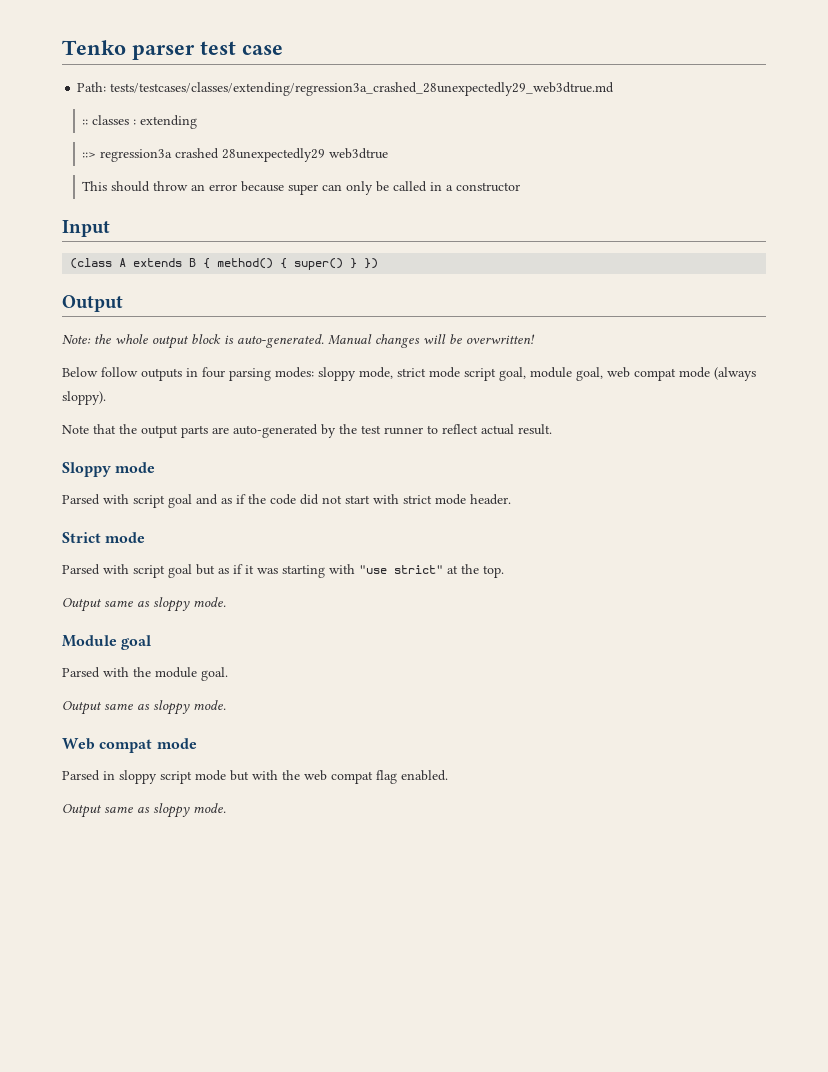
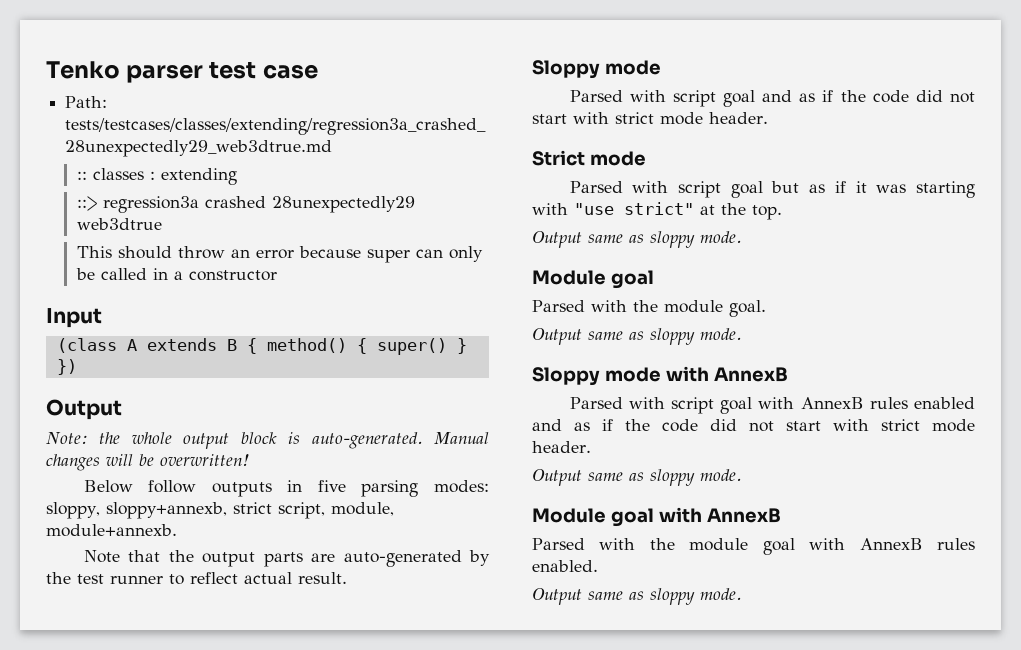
[202,367,225,378] four -> [317,480,346,492] five
[318,367,756,381] [62,391,106,405] sloppy mode, strict mode script goal, module goal, web compat mode (always sloppy). -> [46,502,394,519] [46,524,177,537] sloppy, sloppy+annexb, strict script, module, module+annexb.
[62,738,197,753] [62,770,397,784] Web compat mode // Parsed in sloppy script mode but with the web compat flag -> [532,366,788,386] [569,397,975,414] [532,419,975,432] [532,441,591,453] [532,469,742,486] [532,507,781,527] [532,538,975,555] Sloppy mode with AnnexB // Parsed with script goal with AnnexB rules enabled and as if the code did not start with strict mode header. // Output same as sloppy mode. // Module goal with AnnexB // Parsed with the module goal with AnnexB rules

